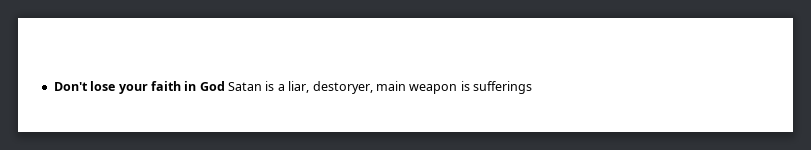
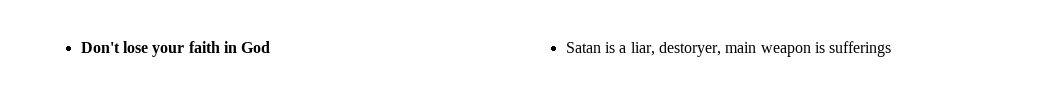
(225, 86) none -> (271, 47) //

